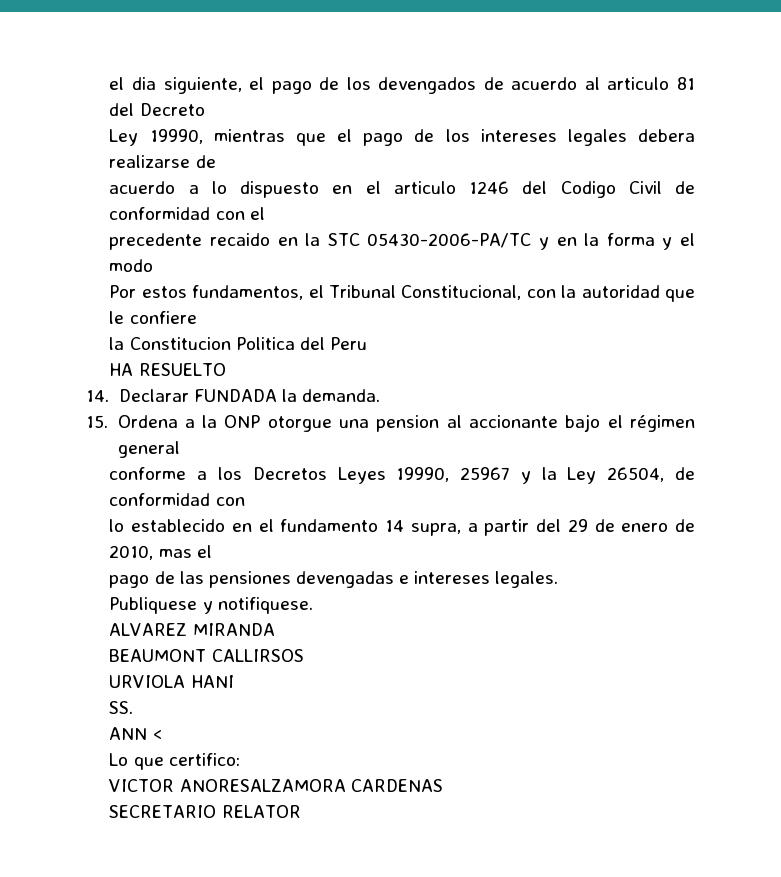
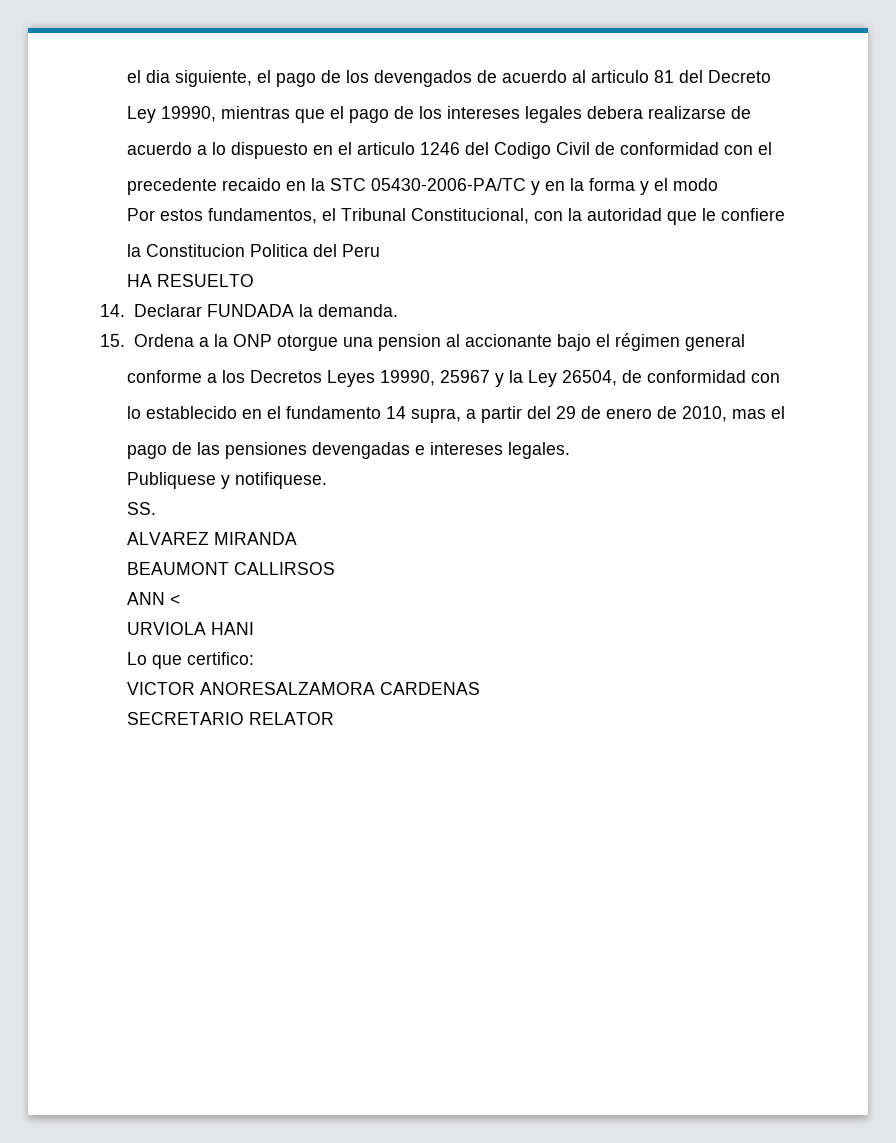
(313, 605) none -> [126,502,156,515] // SS.
(304, 655) none -> [126,592,180,605] // ANN <
[109,701,134,714] [109,727,162,740] // SS. // ANN < -> (254, 628) none

